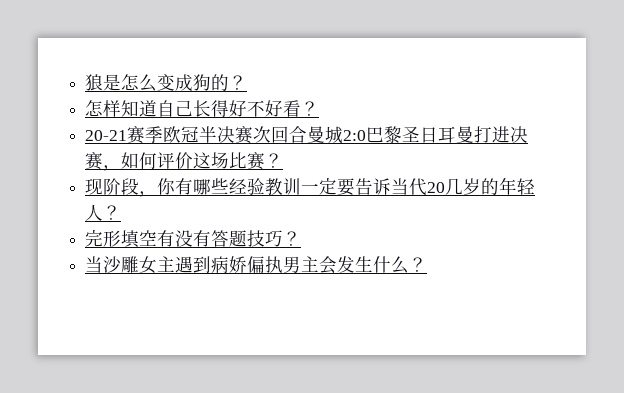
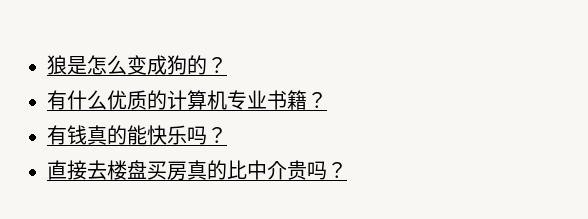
[85,100,320,117] [85,126,529,144] [85,152,284,171] [85,177,536,197] [85,204,122,221] [85,229,302,248] [85,256,410,274] 怎样知道自己长得好不好看？ // 20-21赛季欧冠半决赛次回合曼城2:0巴黎圣日耳曼打进决赛，如何评价这场比赛？ // 现阶段，你有哪些经验教训一定要告诉当代20几岁的年轻人？ // 完形填空有没有答题技巧？ // 当沙雕女主遇到病娇偏执男主会发生什么 -> [47,90,327,110] [47,125,227,145] [47,160,327,181] 有什么优质的计算机专业书籍？ // 有钱真的能快乐吗？ // 直接去楼盘买房真的比中介贵吗

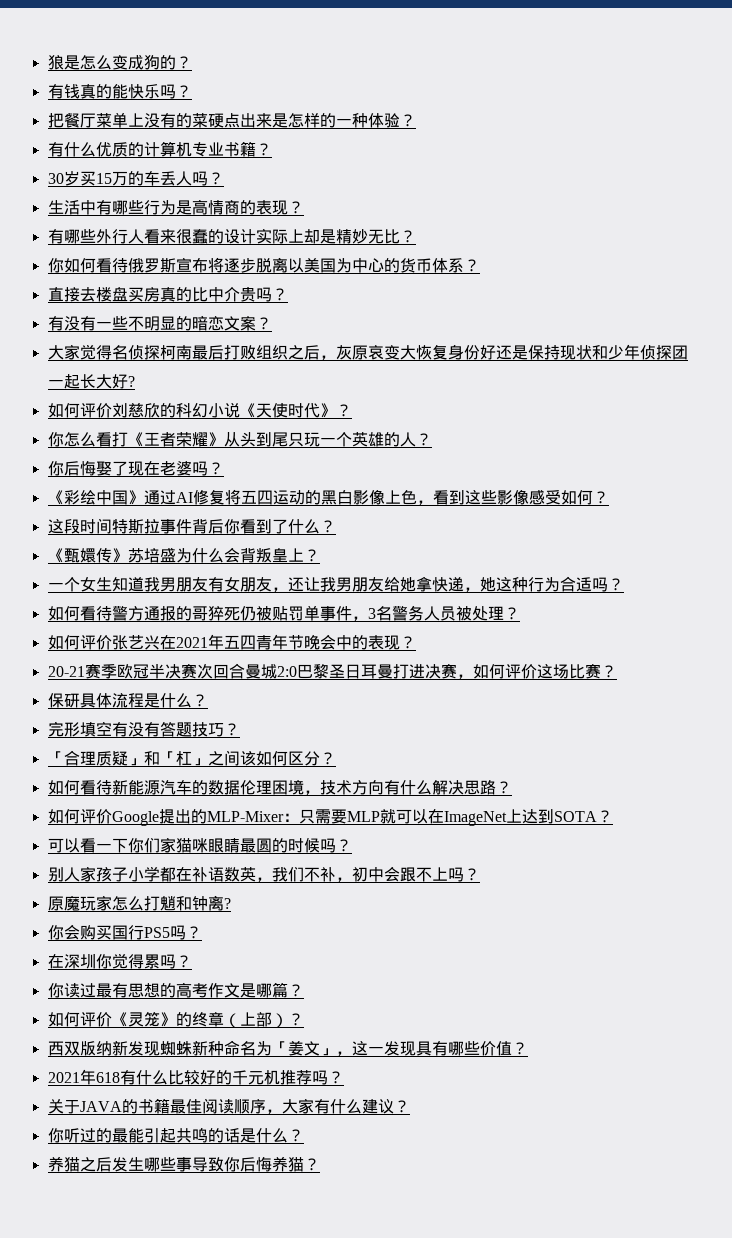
(227, 65) none -> [47,84,192,99] [47,112,416,128] // 有钱真的能快乐吗？ // 把餐厅菜单上没有的菜硬点出来是怎样的一种体验？
[47,125,207,145] 有钱真的能快乐吗 -> [47,171,224,186] [47,199,304,215] [47,228,416,244] [47,257,464,273] 30岁买15万的车丢人吗？ // 生活中有哪些行为是高情商的表现？ // 有哪些外行人看来很蠢的设计实际上却是精妙无比？ // 你如何看待俄罗斯宣布将逐步脱离以美国为中心的货币体系
(347, 170) none -> [47,315,272,331] [47,344,688,360] [47,374,135,389] [47,402,352,418] [47,432,432,447] [47,461,224,476] [47,489,609,505] [47,518,336,534] [47,547,320,563] [47,576,624,592] [47,605,520,621] [47,634,416,650] [47,663,617,679] [47,693,208,708] [47,721,240,737] [47,750,336,766] [47,779,512,795] [47,809,613,826] [47,837,352,853] [47,866,480,882] [47,895,231,911] [47,924,202,940] [47,953,192,969] [47,982,304,998] [47,1011,304,1028] [47,1040,528,1056] [47,1069,344,1085] [47,1098,410,1114] [47,1127,304,1143] [47,1156,320,1172] // 有没有一些不明显的暗恋文案？ // 大家觉得名侦探柯南最后打败组织之后，灰原哀变大恢复身份好还是保持现状和少年侦探团一起长大好? // 如何评价刘慈欣的科幻小说《天使时代》？ // 你怎么看打《王者荣耀》从头到尾只玩一个英雄的人？ // 你后悔娶了现在老婆吗？ // 《彩绘中国》通过AI修复将五四运动的黑白影像上色，看到这些影像感受如何？ // 这段时间特斯拉事件背后你看到了什么？ // 《甄嬛传》苏培盛为什么会背叛皇上？ // 一个女生知道我男朋友有女朋友，还让我男朋友给她拿快递，她这种行为合适吗？ // 如何看待警方通报的哥猝死仍被贴罚单事件，3名警务人员被处理？ // 如何评价张艺兴在2021年五四青年节晚会中的表现？ // 20-21赛季欧冠半决赛次回合曼城2:0巴黎圣日耳曼打进决赛，如何评价这场比赛？ // 保研具体流程是什么？ // 完形填空有没有答题技巧？ // 「合理质疑」和「杠」之间该如何区分？ // 如何看待新能源汽车的数据伦理困境，技术方向有什么解决思路？ // 如何评价Google提出的MLP-Mixer：只需要MLP就可以在ImageNet上达到SOTA？ // 可以看一下你们家猫咪眼睛最圆的时候吗？ // 别人家孩子小学都在补语数英，我们不补，初中会跟不上吗？ // 原魔玩家怎么打魈和钟离? // 你会购买国行PS5吗？ // 在深圳你觉得累吗？ // 你读过最有思想的高考作文是哪篇？ // 如何评价《灵笼》的终章（上部）？ // 西双版纳新发现蜘蛛新种命名为「姜文」，这一发现具有哪些价值？ // 2021年618有什么比较好的千元机推荐吗？ // 关于JAVA的书籍最佳阅读顺序，大家有什么建议？ // 你听过的最能引起共鸣的话是什么？ // 养猫之后发生哪些事导致你后悔养猫？

